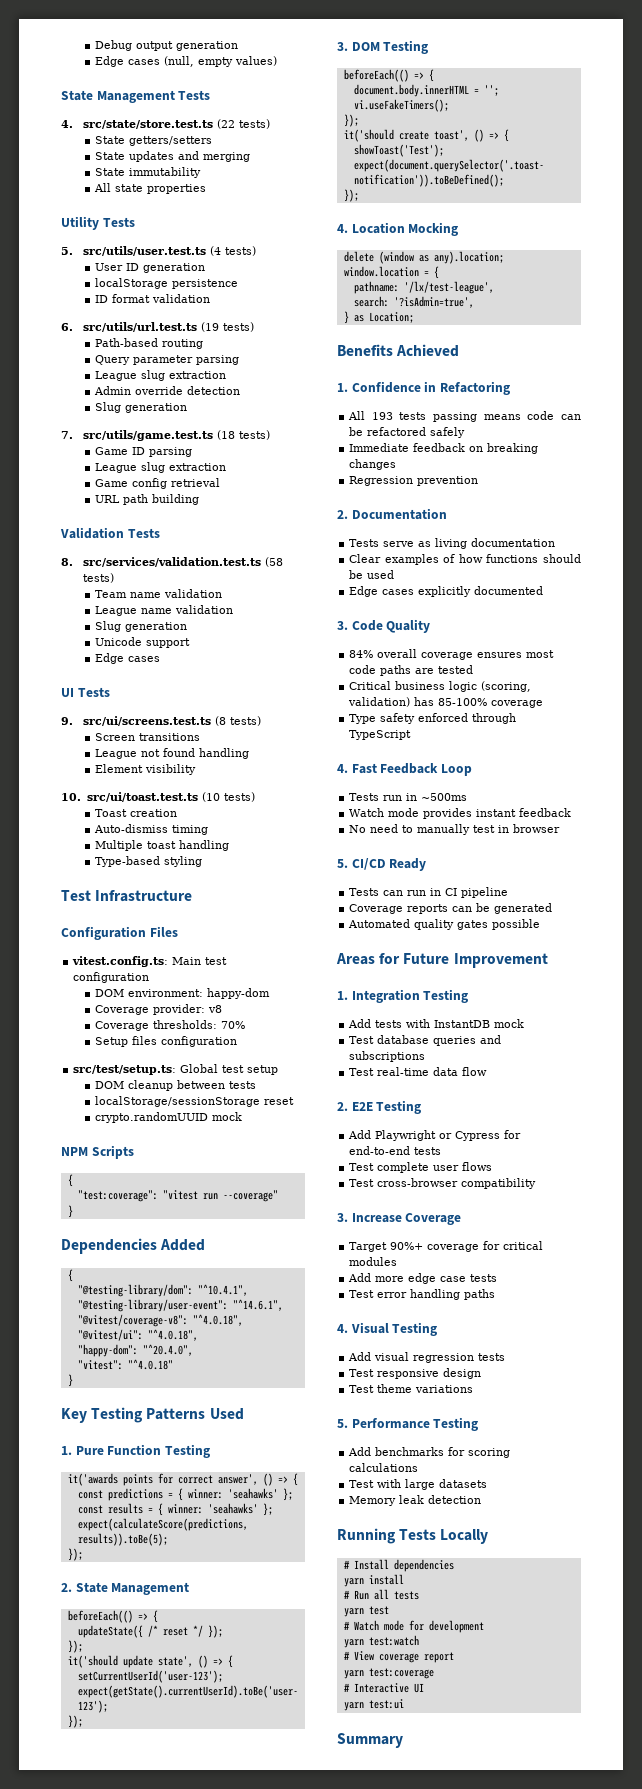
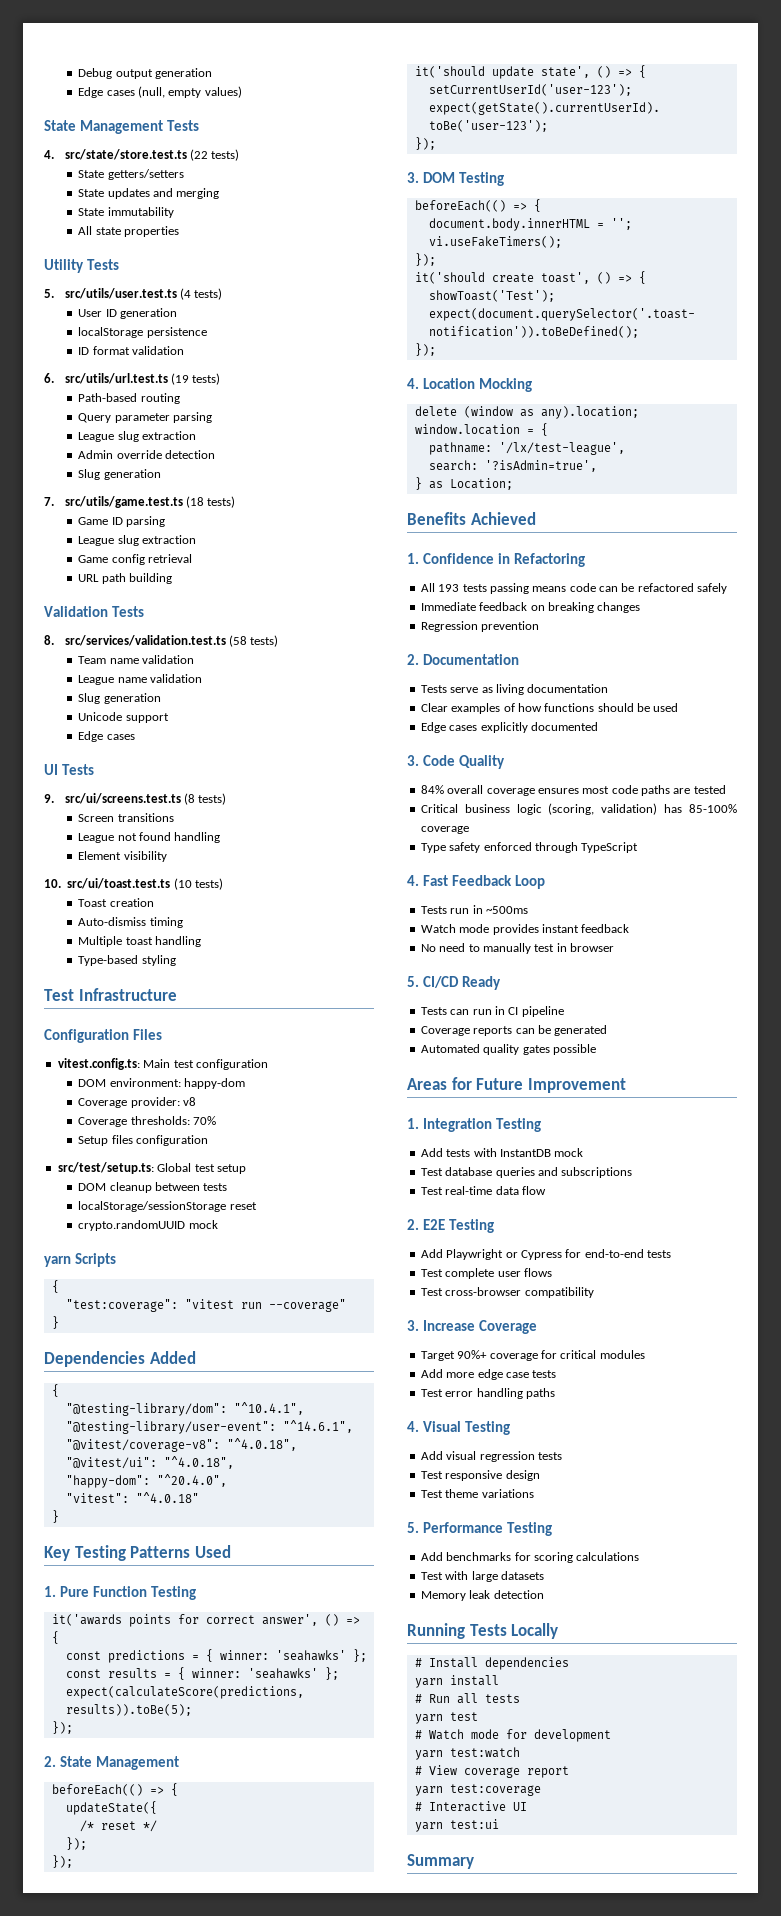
[61,1147,88,1156] NPM -> [44,1256,71,1267] yarn
(143, 1631) none -> (157, 1808) //
(203, 1631) none -> (157, 1826) //

